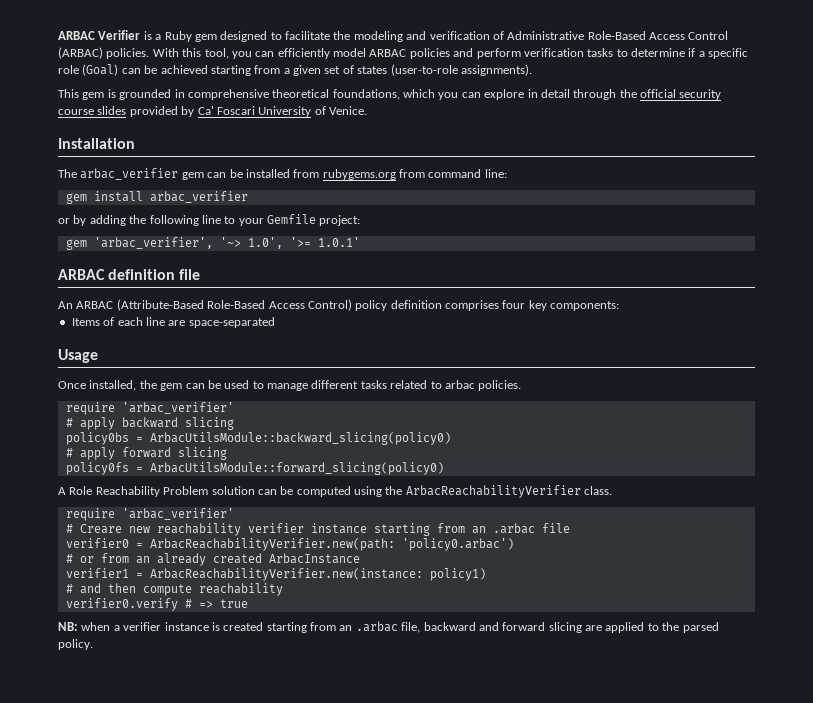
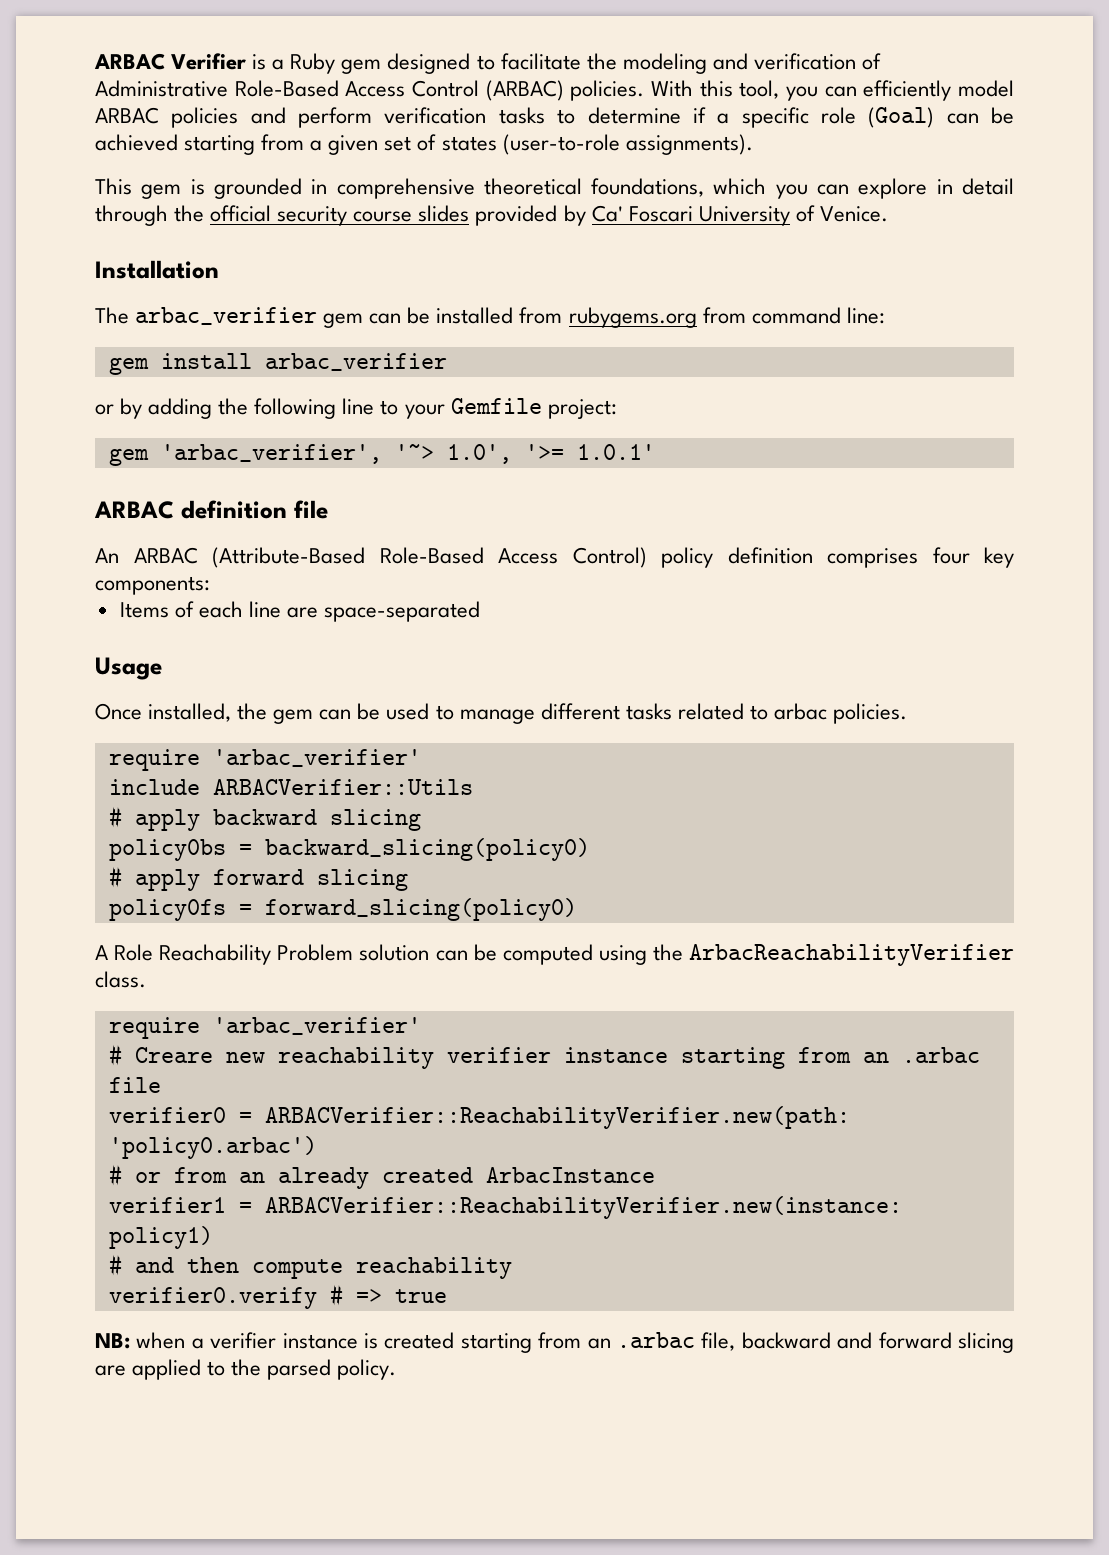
(234, 408) none -> [108,779,473,795] // include ARBACVerifier::Utils
[149,432,451,445] ArbacUtilsModule::backward_slicing(policy0) -> [264,838,590,861] backward_slicing(policy0)
[149,462,444,475] ArbacUtilsModule::forward_slicing(policy0) -> [264,898,577,921] forward_slicing(policy0)
[149,538,395,551] ArbacReachabilityVerifier.new(path: -> [264,1106,850,1129] ARBACVerifier::ReachabilityVerifier.new(path:
[149,568,423,581] ArbacReachabilityVerifier.new(instance: -> [264,1196,902,1219] ARBACVerifier::ReachabilityVerifier.new(instance:

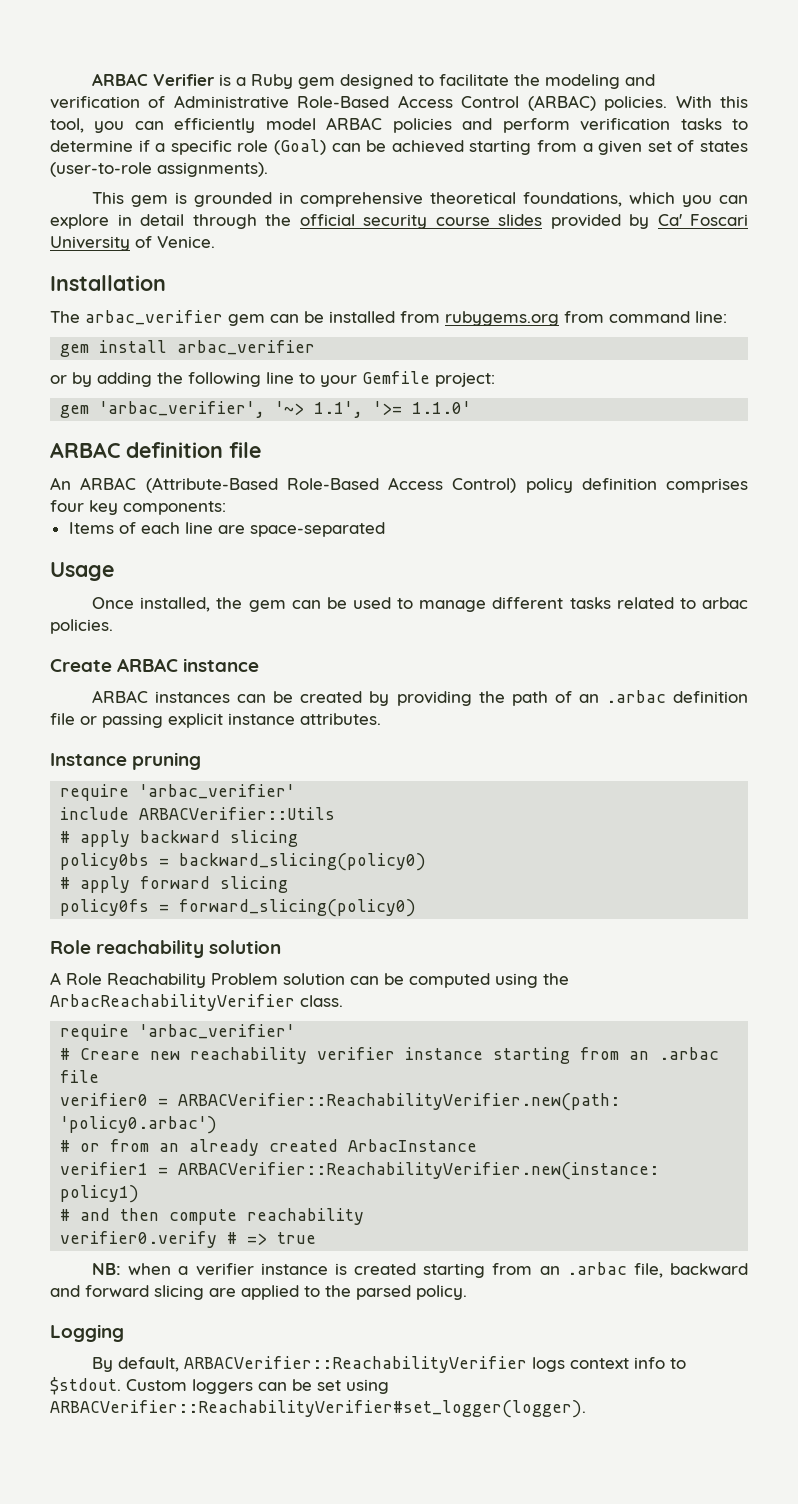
[446,444,655,464] 1.0', '>= 1.0.1' -> [314,401,472,418] 1.1', '>= 1.1.0'
(908, 713) none -> [50,658,260,672] [92,690,748,706] [50,713,381,728] [50,752,202,770] // Create ARBAC instance // ARBAC instances can be created by providing the path of an .arbac definition file or passing explicit instance attributes. // Instance pruning
(577, 909) none -> [50,940,282,958] // Role reachability solution
(397, 1369) none -> [50,1324,124,1342] [92,1356,687,1373] [50,1377,389,1395] [50,1400,586,1418] // Logging // By default, ARBACVerifier::ReachabilityVerifier logs context info to $stdout. Custom loggers can be set using ARBACVerifier::ReachabilityVerifier#set_logger(logger).

